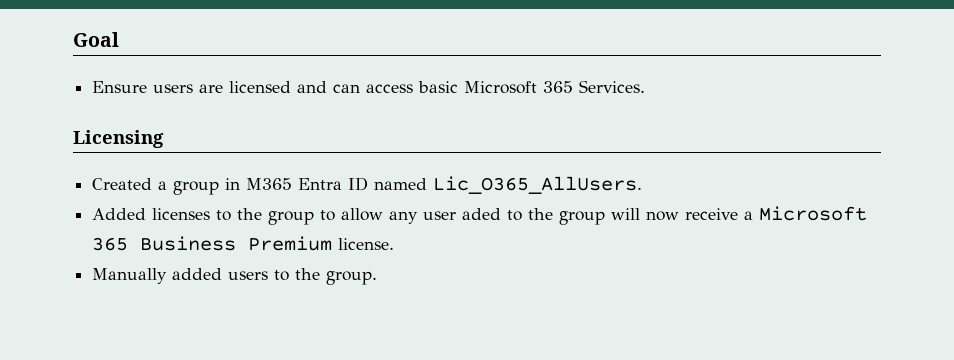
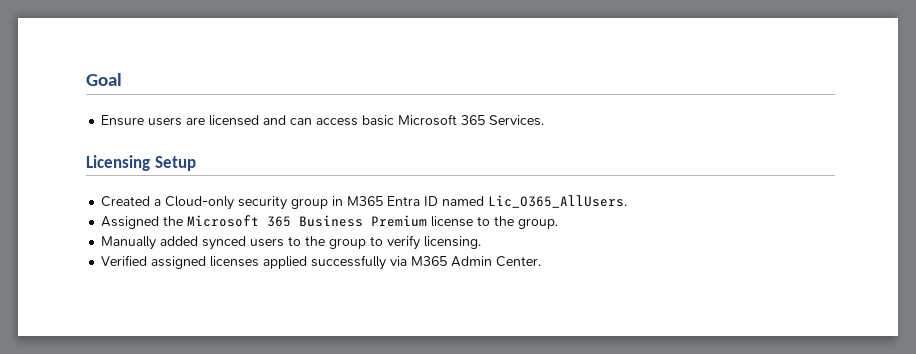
(164, 139) none -> [154,156,196,171] Setup
(168, 185) none -> [165,196,288,210] Cloud-only security
[92,206,868,225] [92,236,395,251] [92,268,378,285] Added licenses to the group to allow any user aded to the group will now receive a Microsoft 365 Business Premium license. // Manually added users to the group. -> [101,215,559,229] [101,235,482,250] [101,255,542,270] Assigned the Microsoft 365 Business Premium license to the group. // Manually added synced users to the group to verify licensing. // Verified assigned licenses applied successfully via M365 Admin Center.

